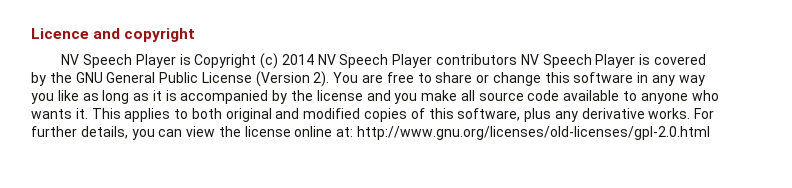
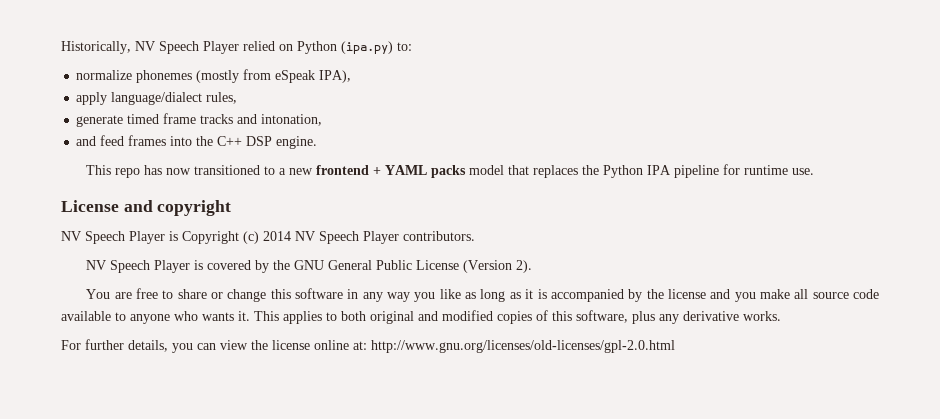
[31,28,89,39] Licence -> [61,41,412,54] [76,69,352,83] [76,92,238,105] [76,113,323,127] [76,135,318,149] [86,164,815,178] [61,200,119,212] Historically, NV Speech Player relied on Python (ipa.py) to: // normalize phonemes (mostly from eSpeak IPA), // apply language/dialect rules, // generate timed frame tracks and intonation, // and feed frames into the C++ DSP engine. // This repo has now transitioned to a new frontend + YAML packs model that replaces the Python IPA pipeline for runtime use. // License
[436,54,518,65] contributors -> [403,231,475,241] contributors. //
(330, 79) none -> (533, 266) //
(691, 113) none -> (781, 316) //

